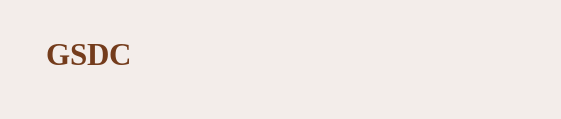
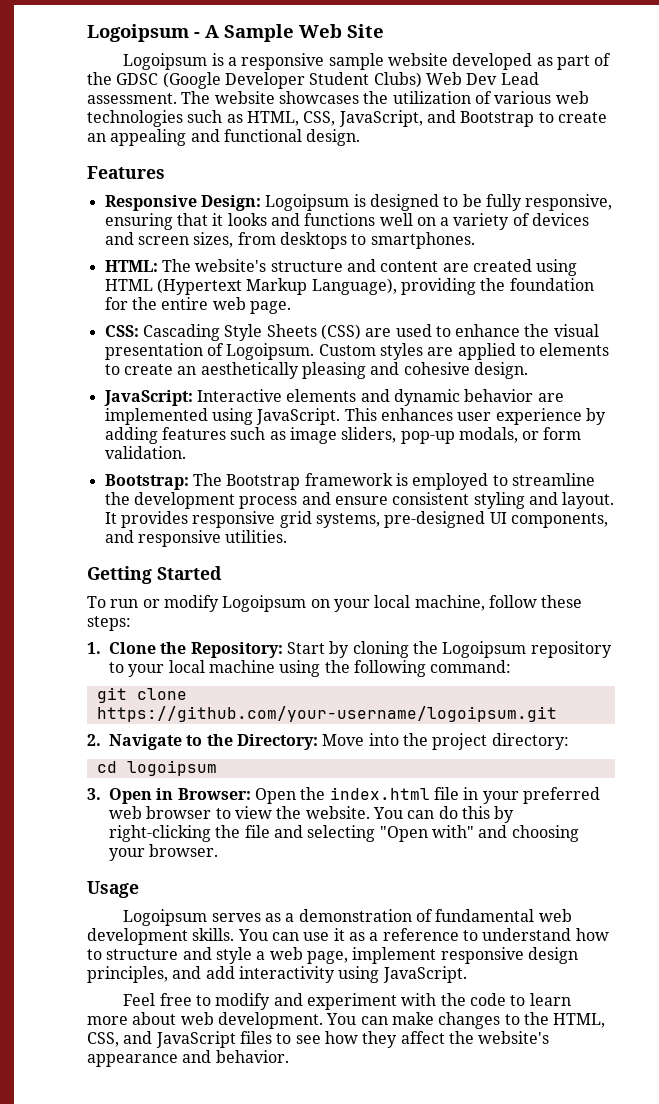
[46,44,131,65] GSDC -> [87,24,384,42] [123,53,612,70] [87,72,539,89] [87,91,589,104] [87,110,607,127] [87,129,361,146] [87,166,165,179] [104,194,613,211] [104,213,590,230] [104,232,475,249] [104,259,578,276] [104,278,594,295] [104,297,291,314] [104,324,599,341] [104,343,610,360] [104,362,528,379] [103,389,564,406] [104,408,606,425] [104,427,582,444] [104,446,186,459] [104,473,595,490] [104,492,615,509] [104,511,608,528] [104,530,288,547] [87,566,222,584] [87,595,583,612] [87,616,131,631] [87,641,612,658] [109,660,512,677] [96,687,187,703] [96,706,557,722] [87,733,569,750] [96,760,217,776] [87,787,600,804] [109,806,515,823] [109,825,579,842] [109,844,219,861] [87,881,139,898] [123,909,572,926] [87,928,609,945] [87,947,578,964] [87,966,467,983] [123,993,571,1010] [87,1012,606,1029] [87,1031,550,1048] [87,1050,289,1067] Logoipsum - A Sample Web Site // Logoipsum is a responsive sample website developed as part of the GDSC (Google Developer Student Clubs) Web Dev Lead assessment. The website showcases the utilization of various web technologies such as HTML, CSS, JavaScript, and Bootstrap to create an appealing and functional design. // Features // Responsive Design: Logoipsum is designed to be fully responsive, ensuring that it looks and functions well on a variety of devices and screen sizes, from desktops to smartphones. // HTML: The website's structure and content are created using HTML (Hypertext Markup Language), providing the foundation for the entire web page. // CSS: Cascading Style Sheets (CSS) are used to enhance the visual presentation of Logoipsum. Custom styles are applied to elements to create an aesthetically pleasing and cohesive design. // JavaScript: Interactive elements and dynamic behavior are implemented using JavaScript. This enhances user experience by adding features such as image sliders, pop-up modals, or form validation. // Bootstrap: The Bootstrap framework is employed to streamline the development process and ensure consistent styling and layout. It provides responsive grid systems, pre-designed UI components, and responsive utilities. // Getting Started // To run or modify Logoipsum on your local machine, follow these steps: // 1. Clone the Repository: Start by cloning the Logoipsum repository to your local machine using the following command: // git clone https://github.com/your-username/logoipsum.git // 2. Navigate to the Directory: Move into the project directory: // cd logoipsum // 3. Open in Browser: Open the index.html file in your preferred web browser to view the website. You can do this by right-clicking the file and selecting "Open with" and choosing your browser. // Usage // Logoipsum serves as a demonstration of fundamental web development skills. You can use it as a reference to understand how to structure and style a web page, implement responsive design principles, and add interactivity using JavaScript. // Feel free to modify and experiment with the code to learn more about web development. You can make changes to the HTML, CSS, and JavaScript files to see how they affect the website's appearance and behavior.

